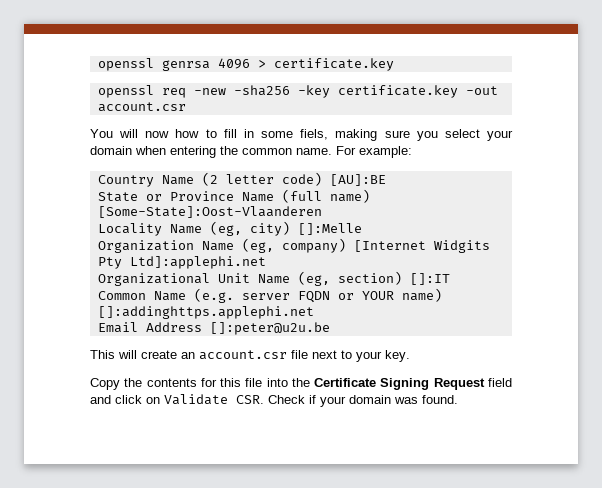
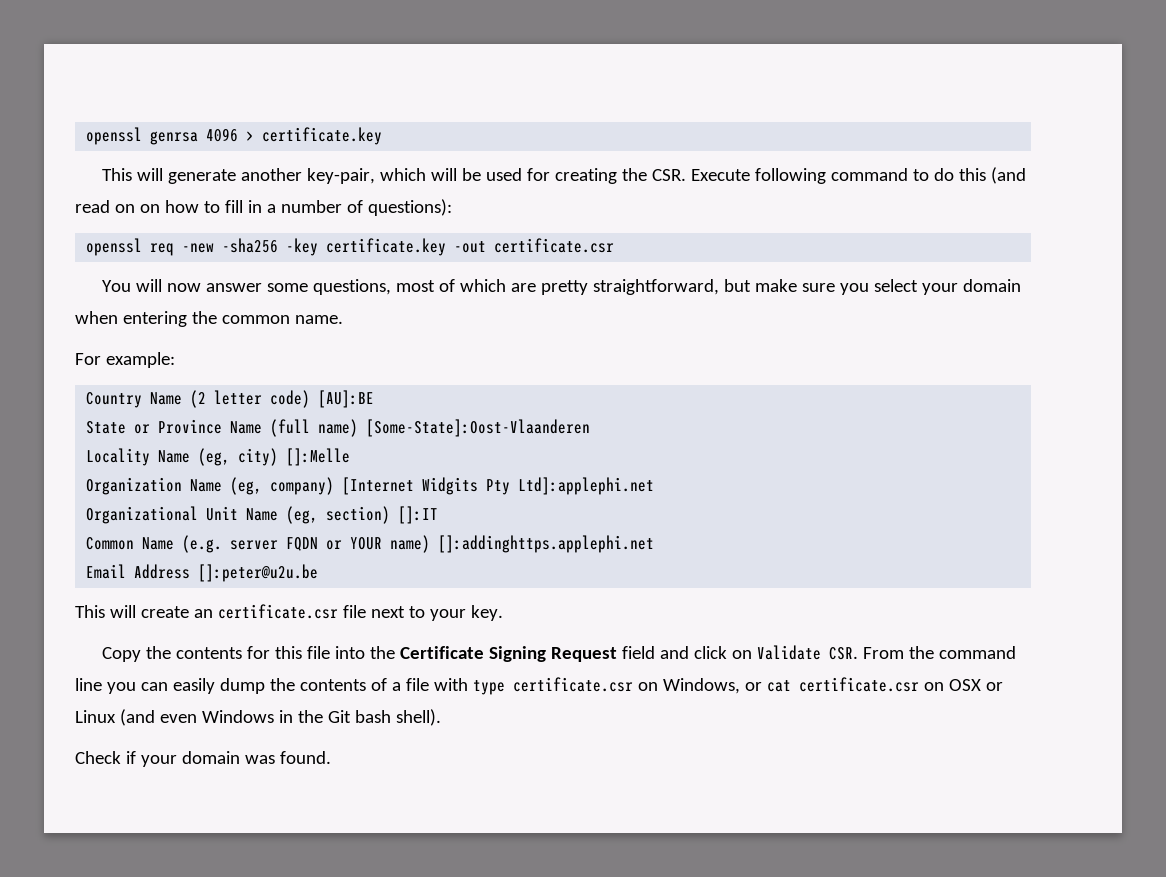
(394, 64) none -> [101,167,1026,184] [75,199,452,216] // This will generate another key-pair, which will be used for creating the CSR. Execute following command to do this (and read on on how to fill in a number of questions):
[97,102,186,112] account.csr -> [494,238,615,253] certificate.csr
[175,129,378,141] how to fill in some fiels, making -> [205,279,797,295] answer some questions, most of which are pretty straightforward, but make
(332, 151) none -> (343, 319) //
[199,350,287,360] account.csr -> [217,604,338,619] certificate.csr
(264, 399) none -> [862,646,1016,659] [75,677,1003,695] [75,709,441,726] From the command line you can easily dump the contents of a file with type certificate.csr on Windows, or cat certificate.csr on OSX or Linux (and even Windows in the Git bash shell). //

